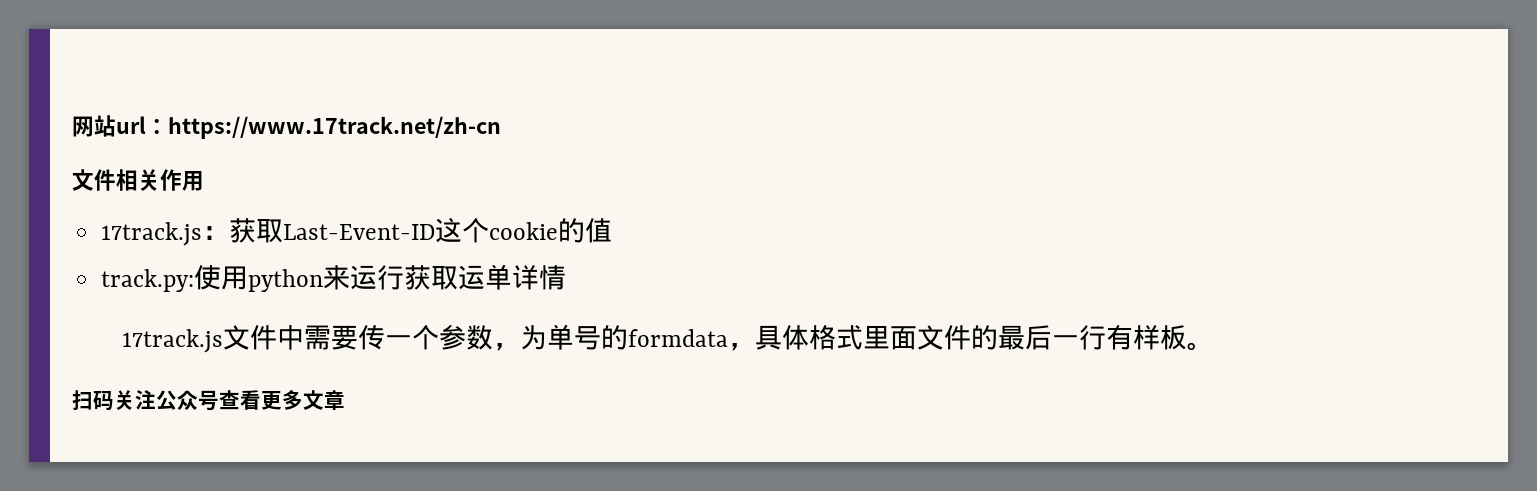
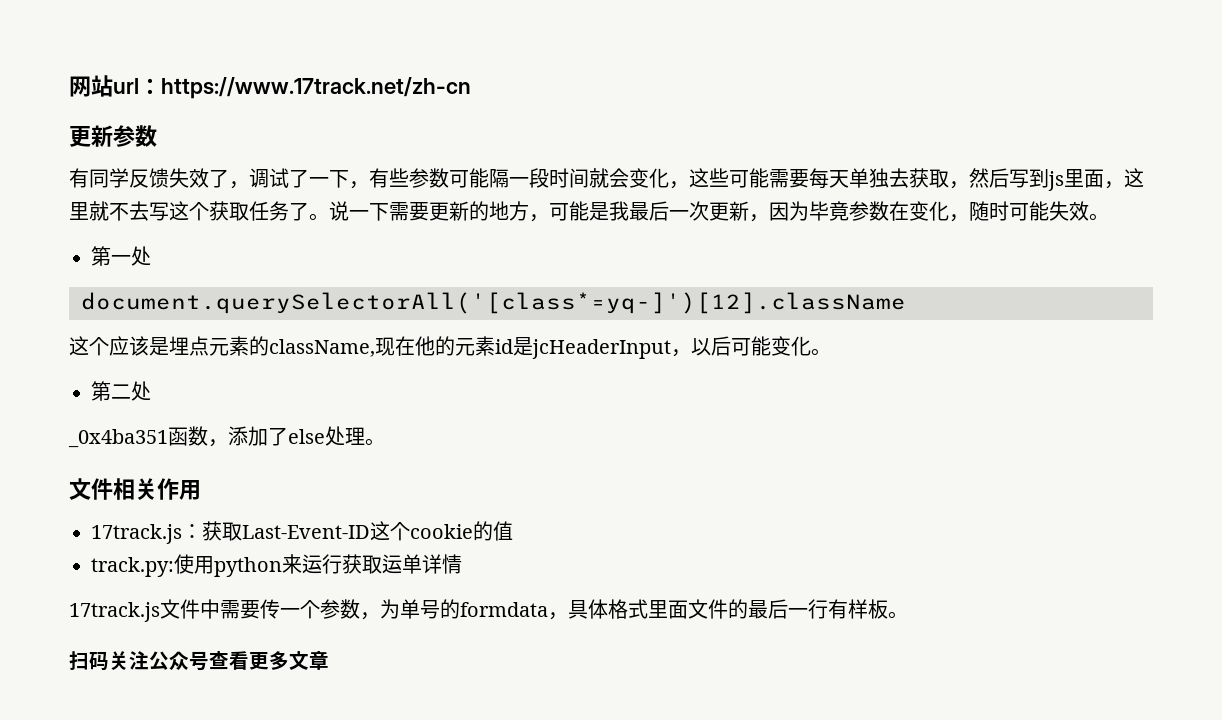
(501, 127) none -> [69,125,157,147] [69,168,1144,191] [69,201,1109,222] [91,246,151,266] [81,292,906,314] [69,336,831,359] [91,381,151,401] [68,426,385,448] // 更新参数 // 有同学反馈失效了，调试了一下，有些参数可能隔一段时间就会变化，这些可能需要每天单独去获取，然后写到js里面，这里就不去写这个获取任务了。说一下需要更新的地方，可能是我最后一次更新，因为毕竟参数在变化，随时可能失效。 // 第一处 // document.querySelectorAll('[class*=yq-]')[12].className // 这个应该是埋点元素的className,现在他的元素id是jcHeaderInput，以后可能变化。 // 第二处 // _0x4ba351函数，添加了else处理。

